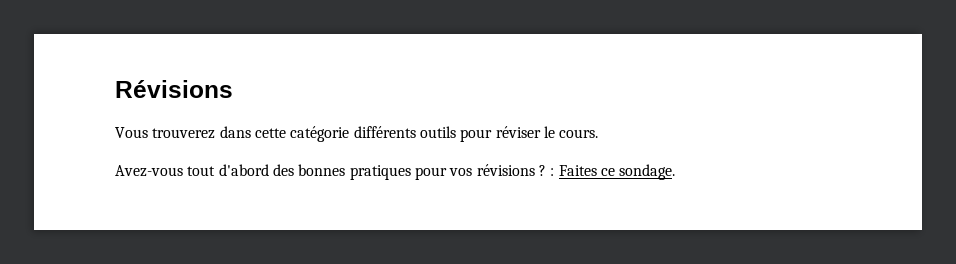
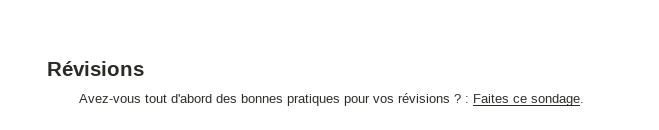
[115,126,599,142] // Vous trouverez dans cette catégorie différents outils pour réviser le cours. -> (144, 68) none

